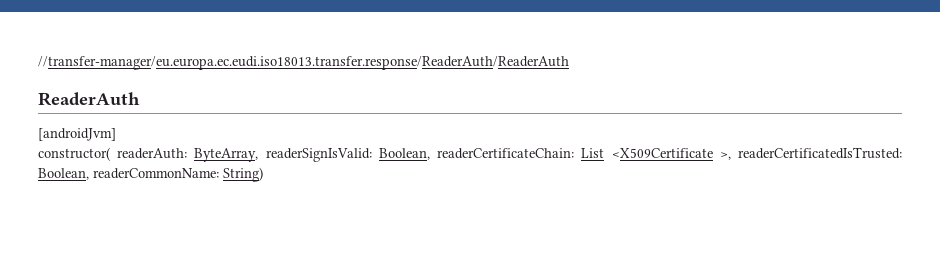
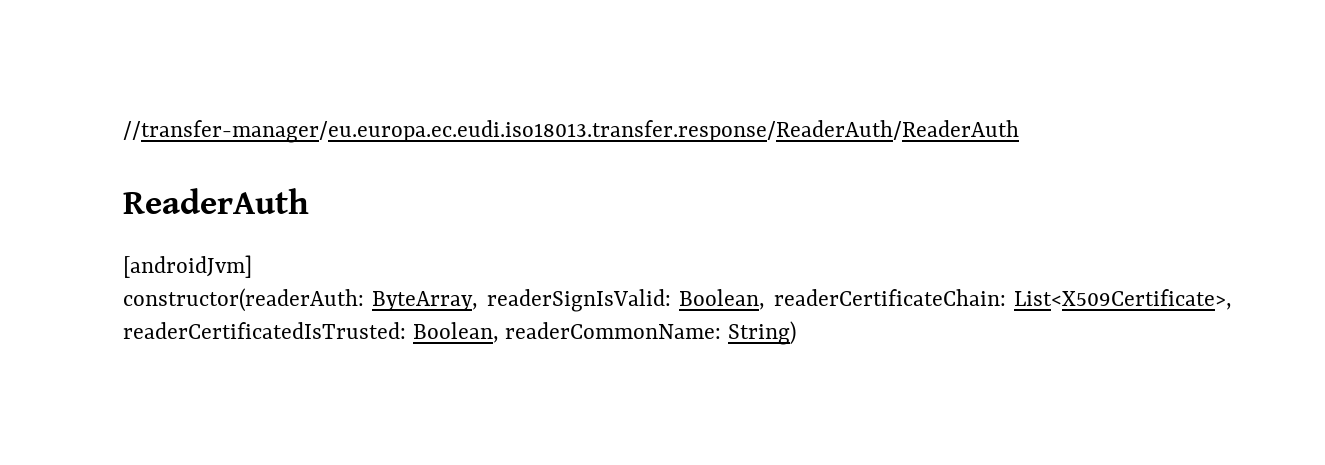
[38,147,188,161] constructor( readerAuth: -> [123,288,364,312] constructor(readerAuth:
[581,148,731,160] List <X509Certificate >, -> [1013,289,1232,310] List<X509Certificate>,

